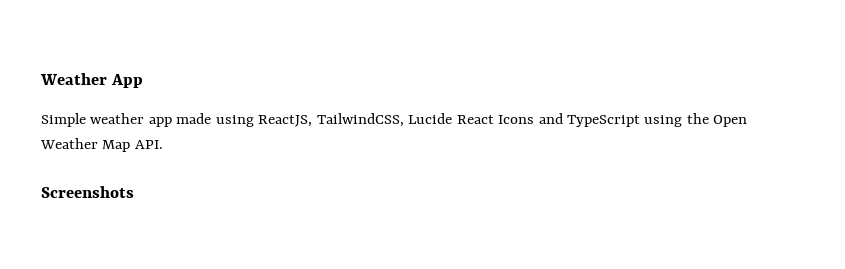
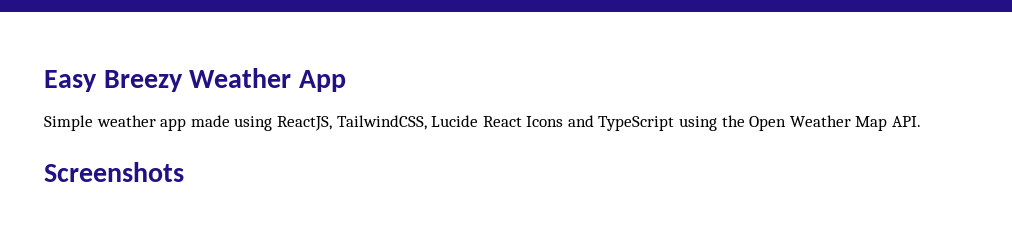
(40, 79) none -> [44,70,183,92] Easy Breezy

